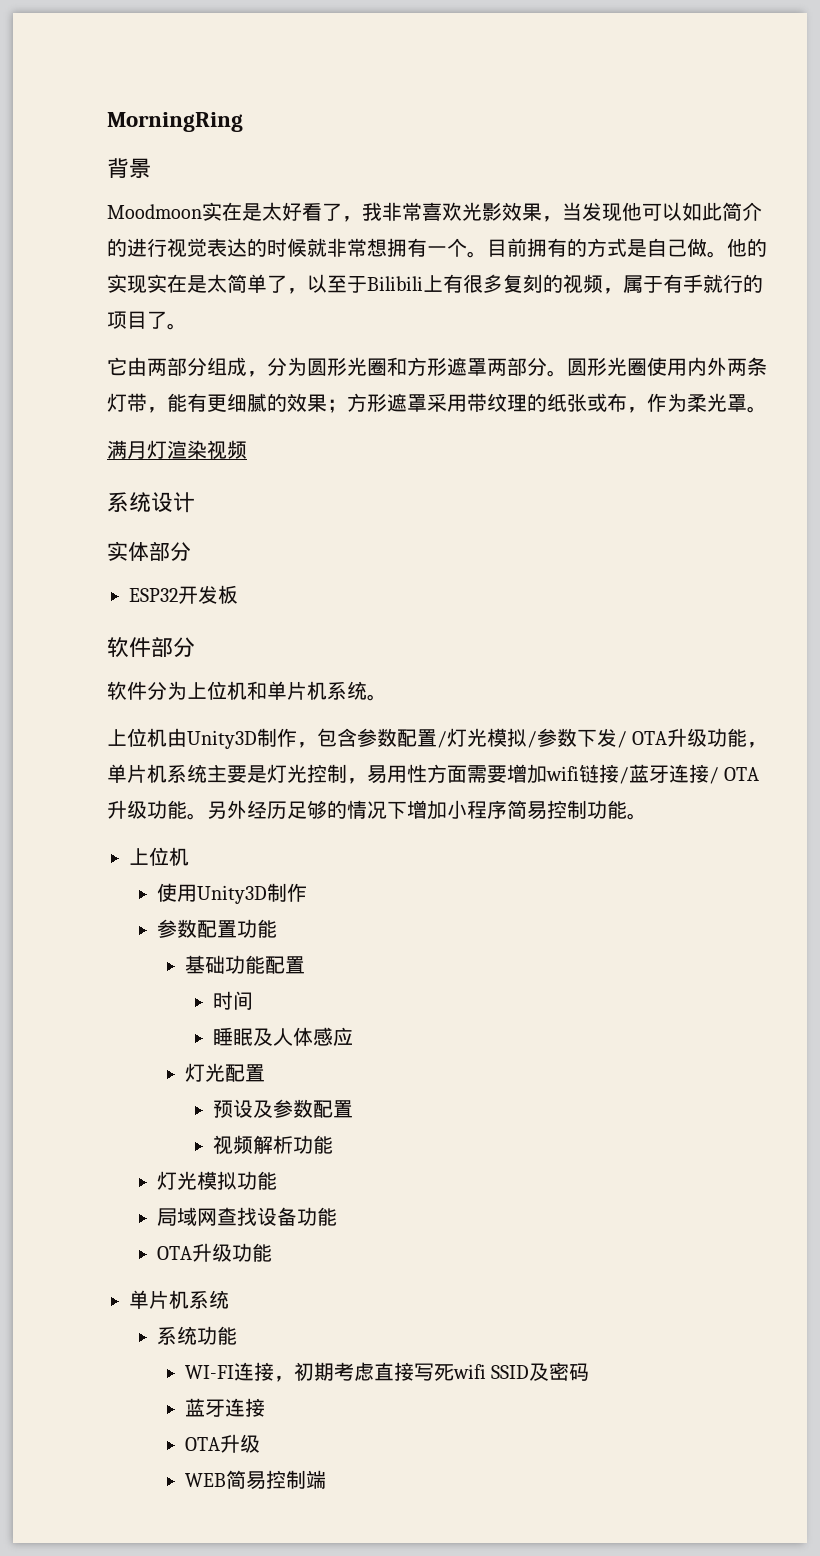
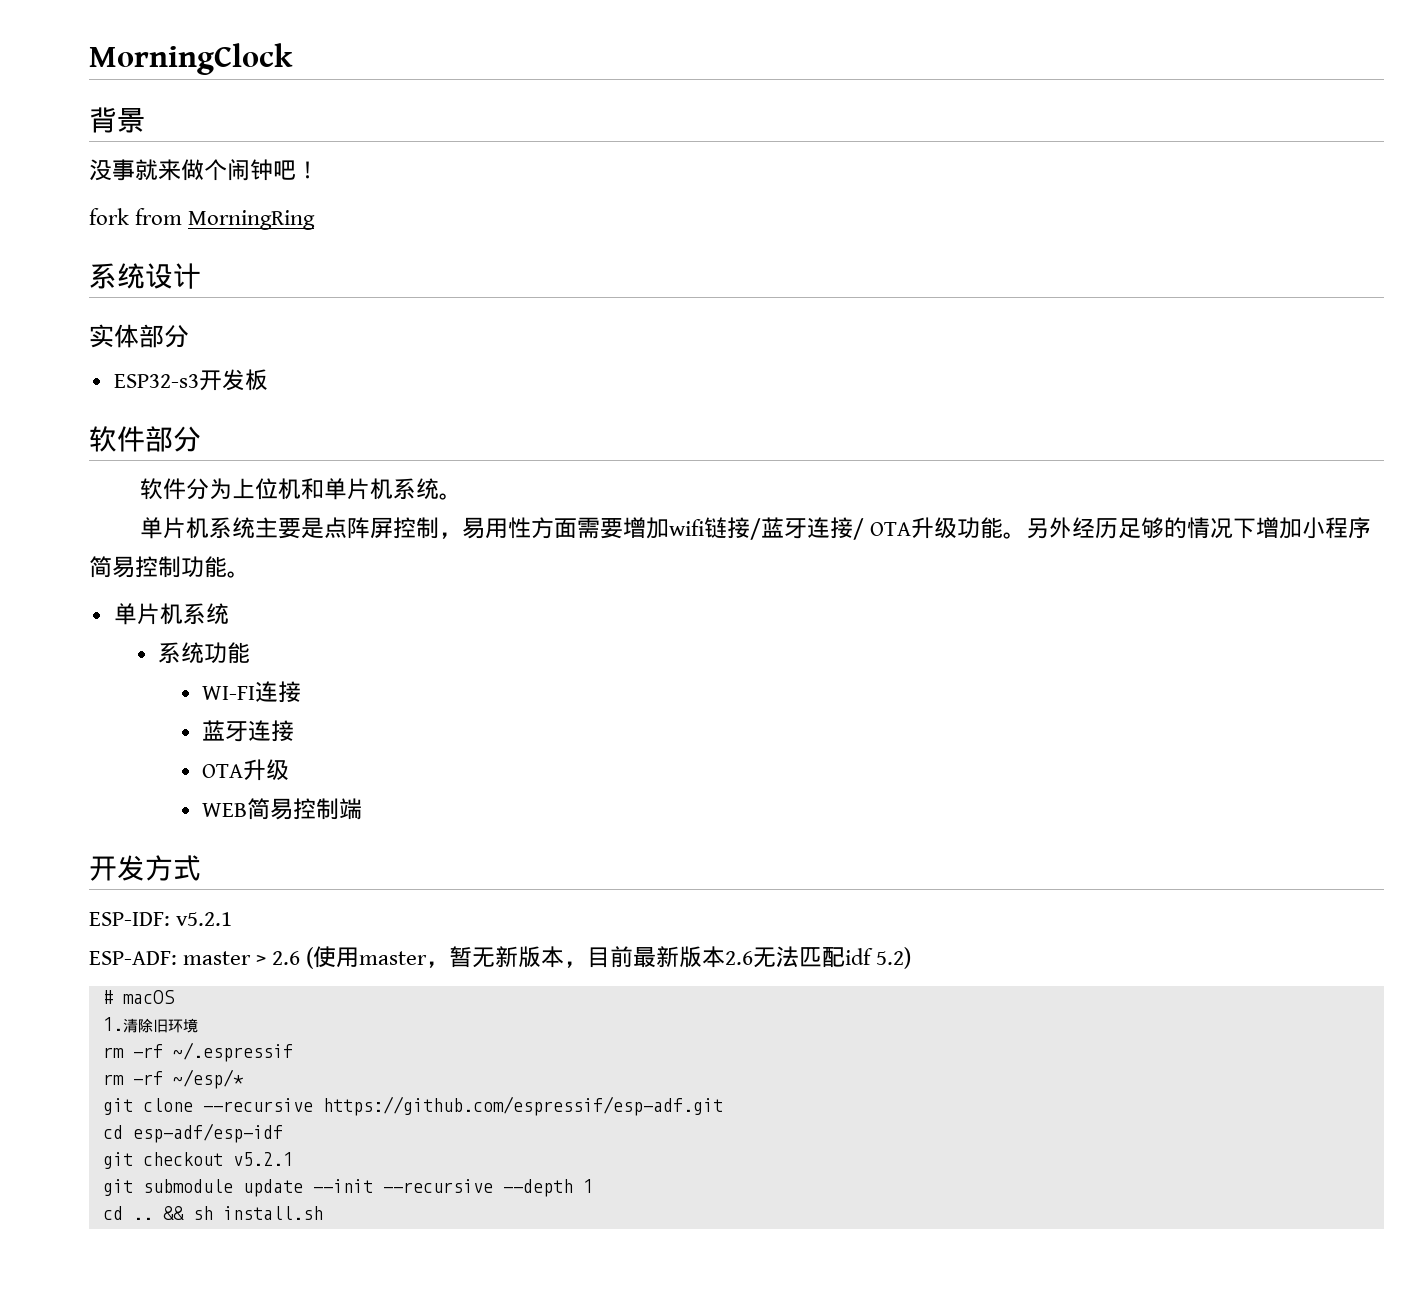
[107,112,243,132] MorningRing -> [89,43,293,75] MorningClock
[107,202,762,222] [107,238,767,258] [107,274,763,294] [107,311,187,330] [107,357,767,377] [107,393,767,413] [107,440,247,460] Moodmoon实在是太好看了，我非常喜欢光影效果，当发现他可以如此简介的进行视觉表达的时候就非常想拥有一个。目前拥有的方式是自己做。他的实现实在是太简单了，以至于Bilibili上有很多复刻的视频，属于有手就行的项目了。 // 它由两部分组成，分为圆形光圈和方形遮罩两部分。圆形光圈使用内外两条灯带，能有更细腻的效果；方形遮罩采用带纹理的纸张或布，作为柔光罩。 // 满月灯渲染视频 -> [89,159,319,181] [89,208,316,230] 没事就来做个闹钟吧！ // fork from MorningRing
[129,588,178,602] ESP32 -> [113,374,199,388] ESP32-s3
[107,728,768,749] 上位机由Unity3D制作，包含参数配置/灯光模拟/参数下发/ OTA升级功能， -> (462, 496) none
[267,764,307,783] 灯光 -> [323,517,393,539] 点阵屏
[129,847,189,866] [156,883,307,904] [156,919,277,938] [184,955,305,974] [212,991,253,1010] [212,1027,353,1046] [184,1063,265,1082] [212,1099,353,1118] [212,1135,333,1155] [156,1171,277,1190] [156,1207,337,1226] [156,1243,272,1262] // 上位机 // 使用Unity3D制作 // 参数配置功能 // 基础功能配置 // 时间 // 睡眠及人体感应 // 灯光配置 // 预设及参数配置 // 视频解析功能 // 灯光模拟功能 // 局域网查找设备功能 // OTA升级功能 -> (250, 574) none
[273,1362,590,1382] ，初期考虑直接写死wifi SSID及密码 -> (302, 692) none
(326, 1479) none -> [89,855,201,881] [89,912,233,926] [89,946,912,969] [102,990,175,1004] [102,1017,198,1033] [102,1042,293,1062] [102,1069,244,1089] [102,1096,723,1116] [102,1123,283,1143] [102,1152,293,1169] [102,1179,593,1197] [102,1206,323,1220] // 开发方式 // ESP-IDF: v5.2.1 // ESP-ADF: master > 2.6 (使用master，暂无新版本，目前最新版本2.6无法匹配idf 5.2) // # macOS // 1.清除旧环境 // rm -rf ~/.espressif // rm -rf ~/esp/* // git clone --recursive https://github.com/espressif/esp-adf.git // cd esp-adf/esp-idf // git checkout v5.2.1 // git submodule update --init --recursive --depth 1 // cd .. && sh install.sh

